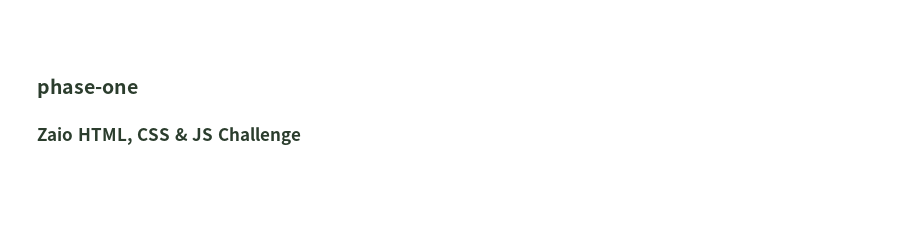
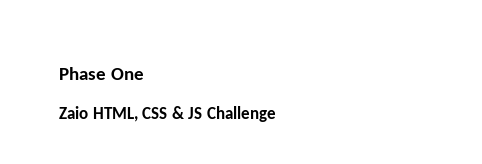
[37,78,138,98] phase-one -> [59,67,144,80] Phase One

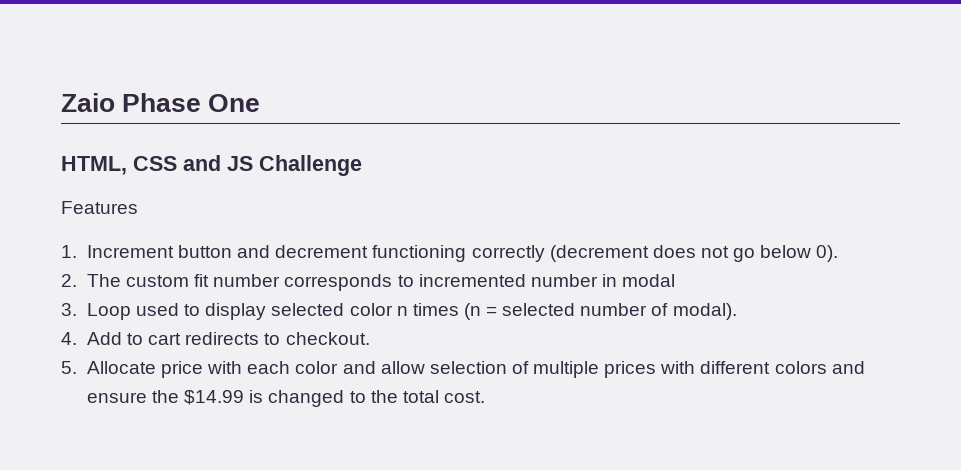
(59, 73) none -> [61,93,115,112] Zaio
[59,106,88,119] Zaio -> (261, 103) none
[171,106,185,119] & -> [183,155,221,171] and
(276, 114) none -> [61,201,138,214] [61,245,839,262] [61,274,676,291] [61,303,737,320] [61,332,370,345] [61,361,865,378] [86,390,485,407] // Features // 1. Increment button and decrement functioning correctly (decrement does not go below 0). // 2. The custom fit number corresponds to incremented number in modal // 3. Loop used to display selected color n times (n = selected number of modal). // 4. Add to cart redirects to checkout. // 5. Allocate price with each color and allow selection of multiple prices with different colors and ensure the $14.99 is changed to the total cost.

